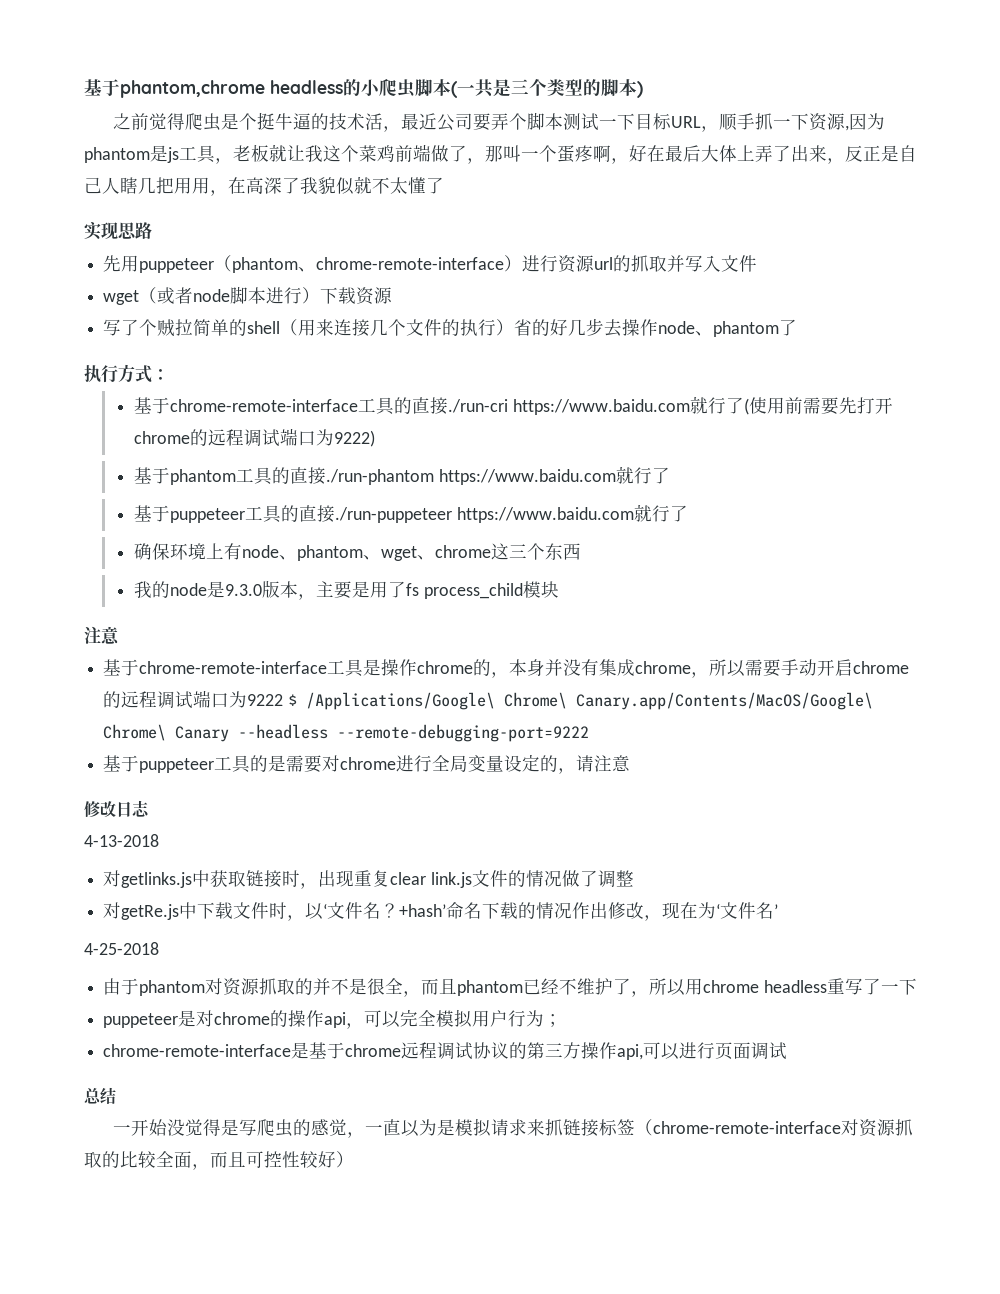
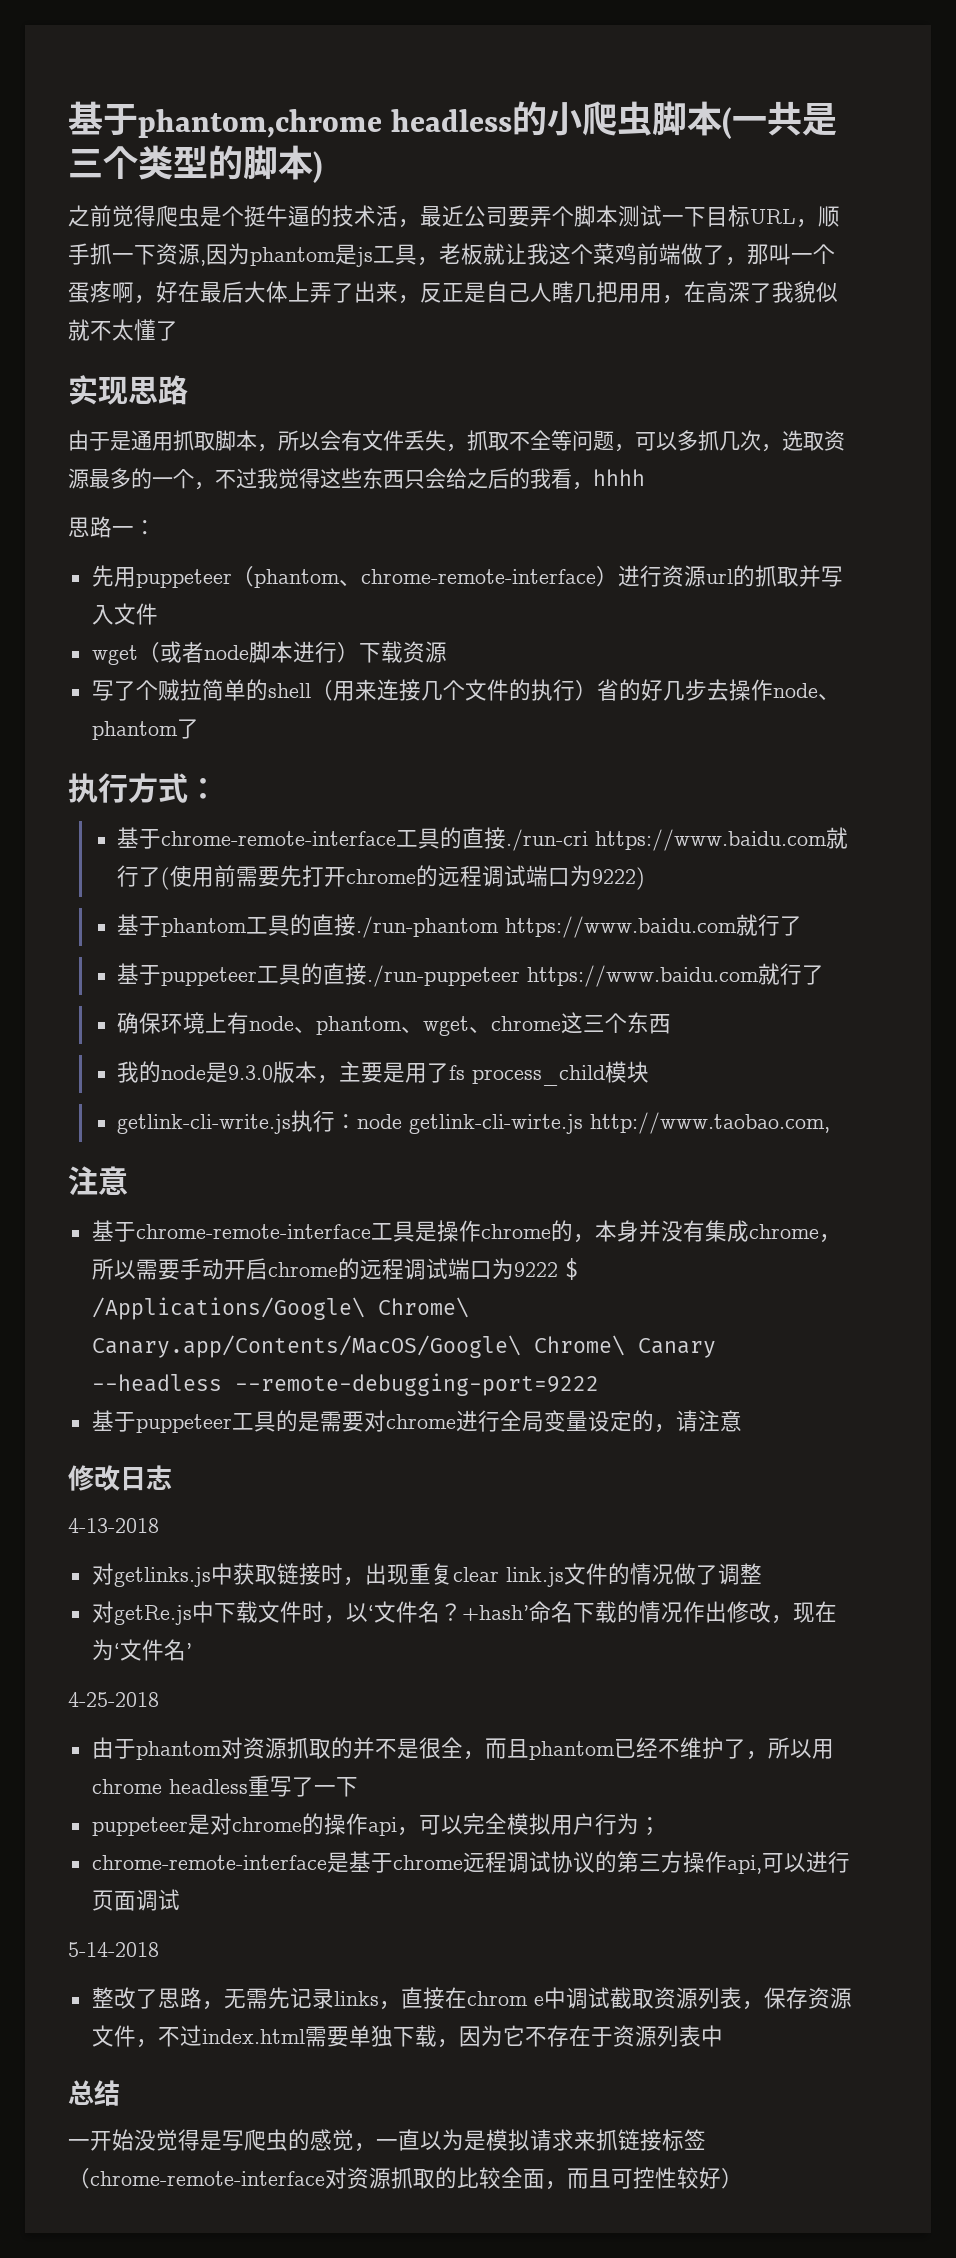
(152, 230) none -> [68,430,845,452] [68,468,645,490] [68,516,156,538] // 由于是通用抓取脚本，所以会有文件丢失，抓取不全等问题，可以多抓几次，选取资源最多的一个，不过我觉得这些东西只会给之后的我看，hhhh // 思路一：
(559, 589) none -> [117,1110,831,1134] // getlink-cli-write.js执行：node getlink-cli-wirte.js http://www.taobao.com,
(788, 1051) none -> [68,1942,159,1957] [91,1987,852,2010] [91,2025,723,2048] // 5-14-2018 // 整改了思路，无需先记录links，直接在chrom e中调试截取资源列表，保存资源文件，不过index.html需要单独下载，因为它不存在于资源列表中

